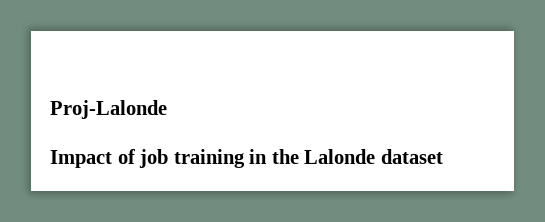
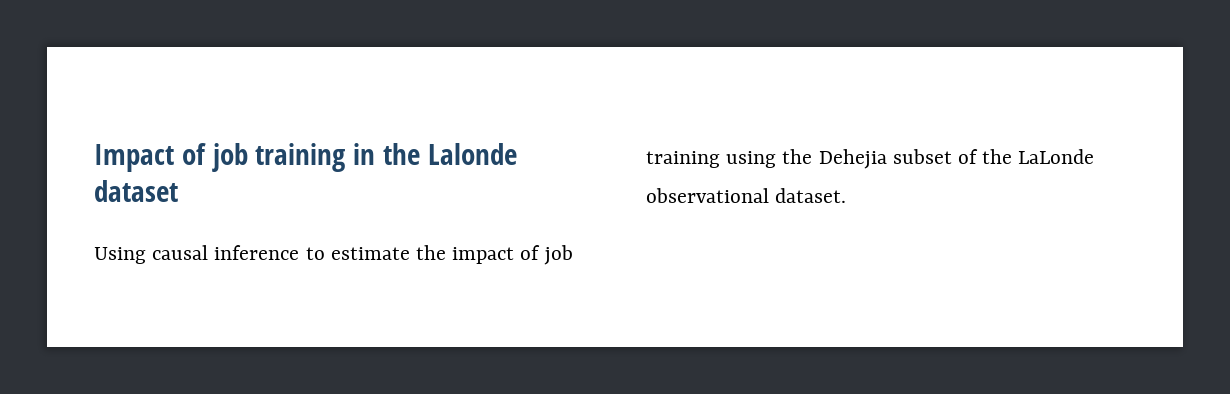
[50,100,167,119] Proj-Lalonde // -> (94, 158) none
(443, 156) none -> [94,245,573,265] [646,149,1095,169] [646,188,847,203] // Using causal inference to estimate the impact of job training using the Dehejia subset of the LaLonde observational dataset.

